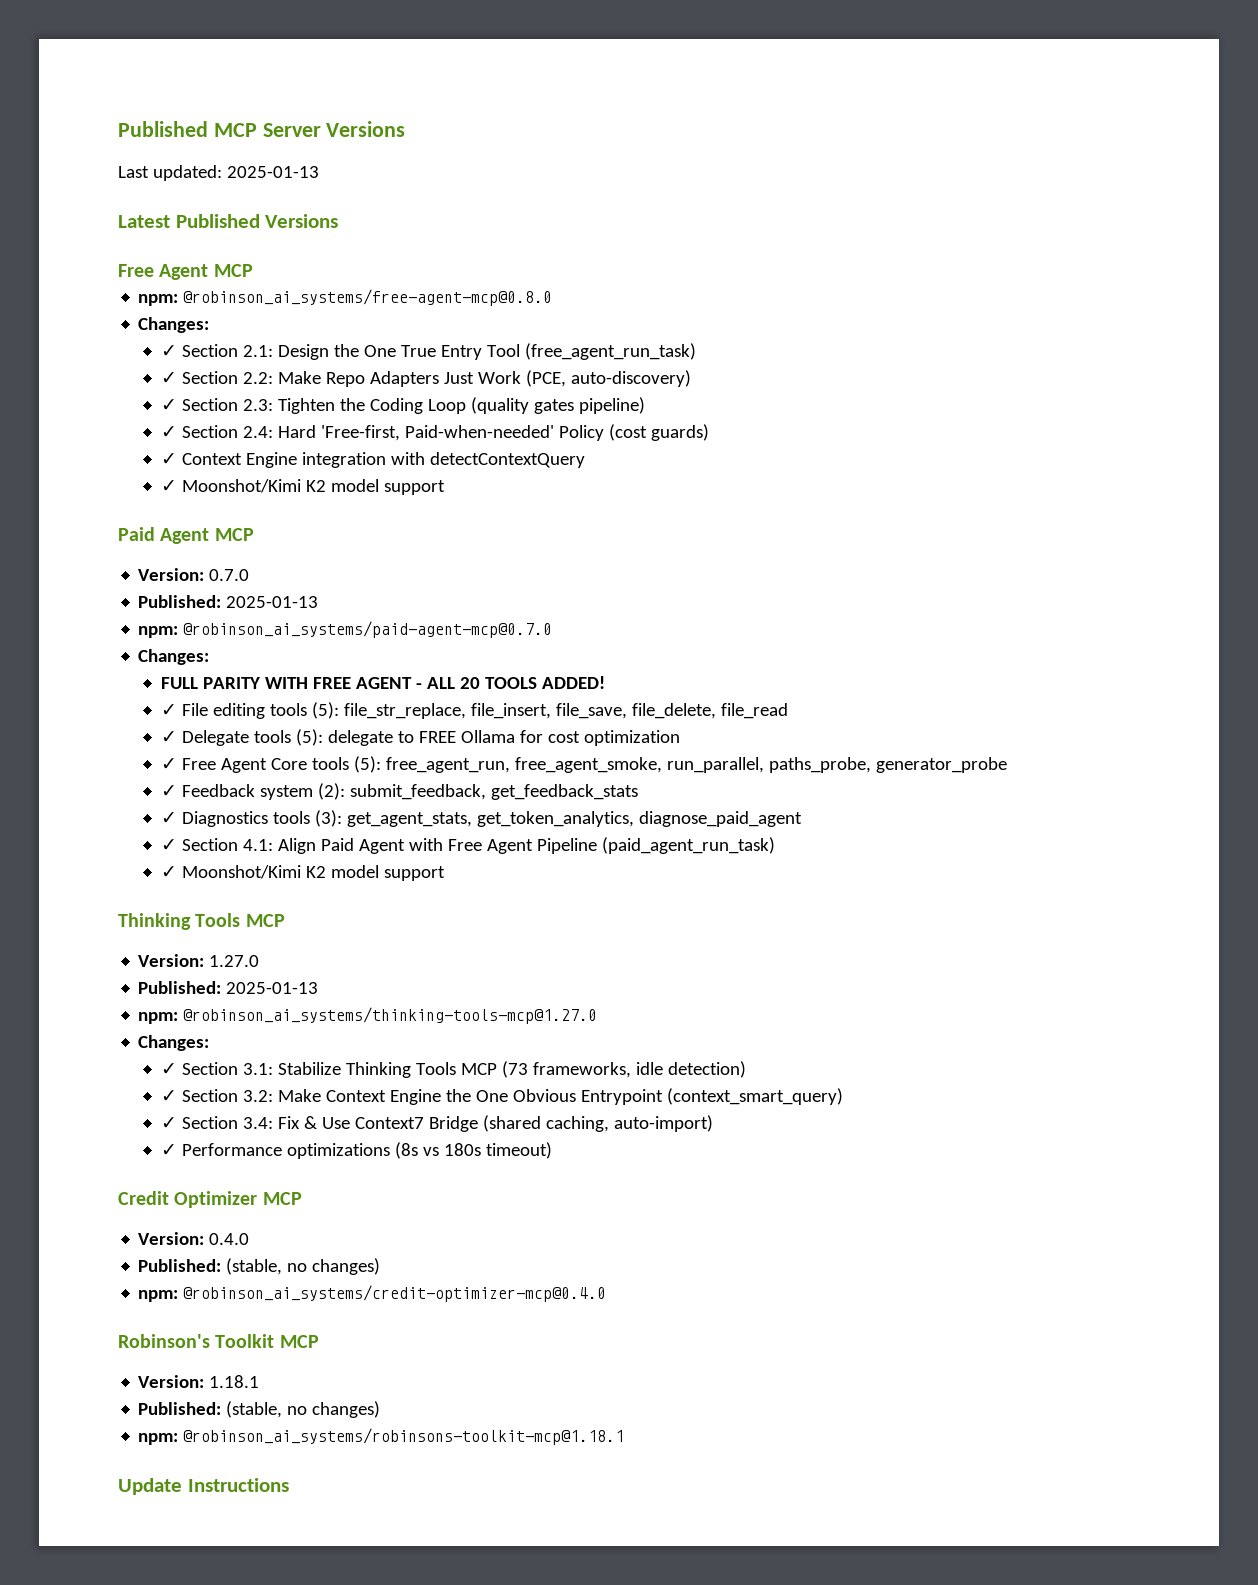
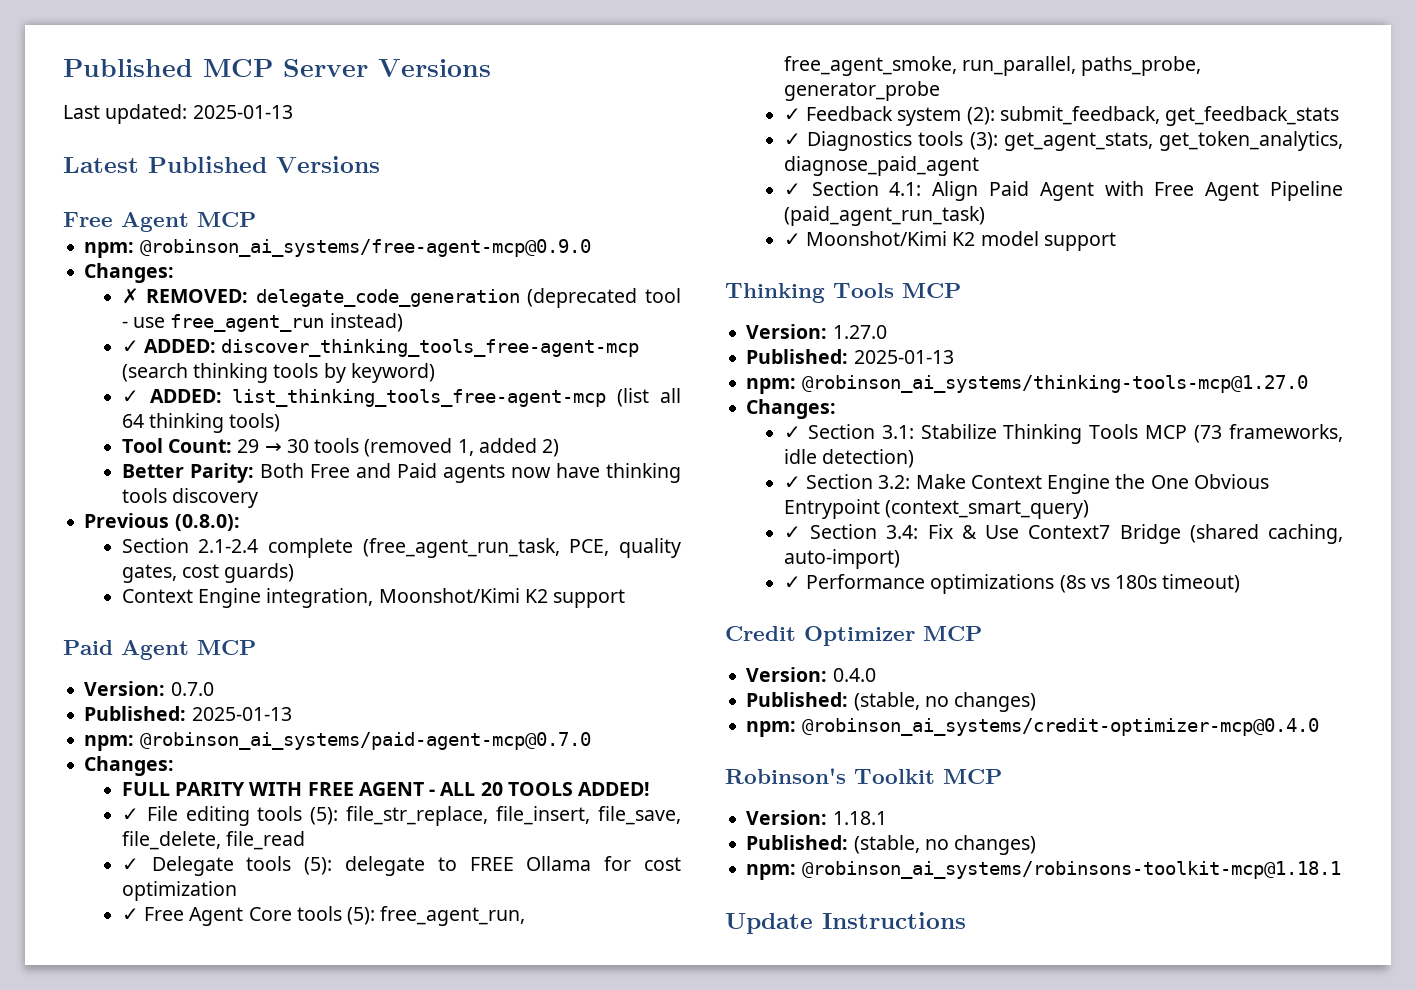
[183,289,553,306] [138,317,210,333] [160,343,696,360] [160,370,691,387] [160,397,645,414] [160,424,647,441] @robinson_ai_systems/free-agent-mcp@0.8.0 // Changes: // ✓ Section 2.1: Design the One True Entry Tool (free_agent_run_task) // ✓ Section 2.2: Make Repo Adapters Just Work (PCE, auto-discovery) // ✓ Section 2.3: Tighten the Coding Loop (quality gates pipeline) // ✓ Section 2.4: Hard 'Free-first, Paid-when-needed' Policy (cost -> [139,239,591,257] [84,263,175,283] [121,288,682,308] [121,313,403,332] [121,339,640,357] [121,363,435,383] [121,388,682,407] [121,413,281,433] [121,438,560,457] [121,463,682,483] [121,488,259,508] [84,513,240,531] [121,538,681,558] [121,564,220,583] @robinson_ai_systems/free-agent-mcp@0.9.0 // Changes: // ✗ REMOVED: delegate_code_generation (deprecated tool - use free_agent_run instead) // ✓ ADDED: discover_thinking_tools_free-agent-mcp (search thinking tools by keyword) // ✓ ADDED: list_thinking_tools_free-agent-mcp (list all 64 thinking tools) // Tool Count: 29 → 30 tools (removed 1, added 2) // Better Parity: Both Free and Paid agents now have thinking tools discovery // Previous (0.8.0): // Section 2.1-2.4 complete (free_agent_run_task, PCE, quality gates, cost
[160,452,585,468] [160,479,379,493] ✓ Context Engine integration with detectContextQuery // ✓ Moonshot/Kimi K2 model -> [121,588,548,608] Context Engine integration, Moonshot/Kimi K2

